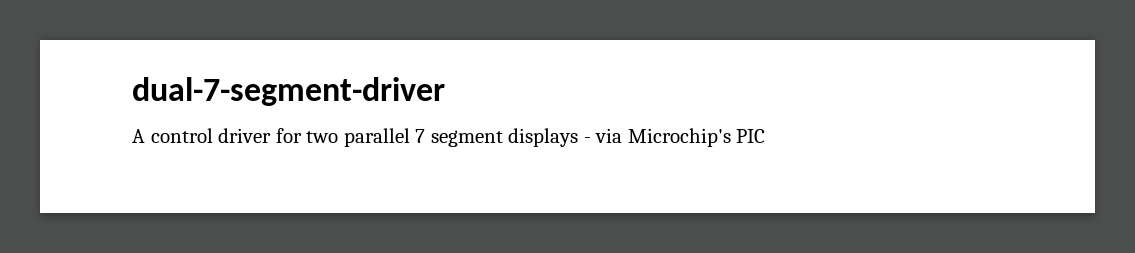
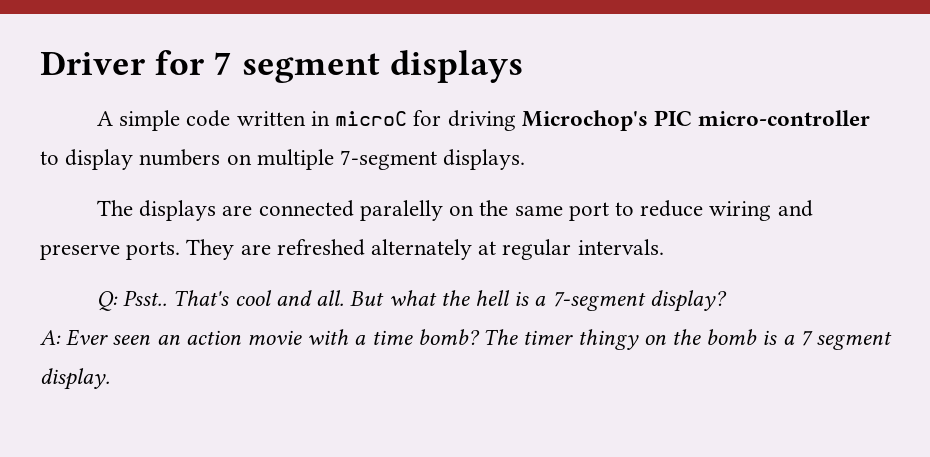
[132,77,445,106] [132,128,766,147] dual-7-segment-driver // A control driver for two parallel 7 segment displays - via Microchip's PIC -> [40,50,523,83] [97,110,871,131] [40,149,526,170] [97,200,813,221] [40,239,664,260] [97,290,727,312] [40,329,892,350] [40,368,110,390] Driver for 7 segment displays // A simple code written in microC for driving Microchop's PIC micro-controller to display numbers on multiple 7-segment displays. // The displays are connected paralelly on the same port to reduce wiring and preserve ports. They are refreshed alternately at regular intervals. // Q: Psst.. That's cool and all. But what the hell is a 7-segment display? // A: Ever seen an action movie with a time bomb? The timer thingy on the bomb is a 7 segment display.

